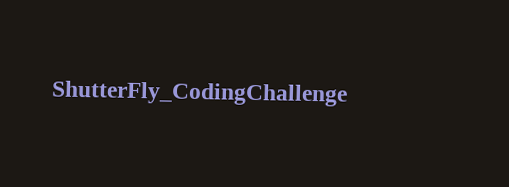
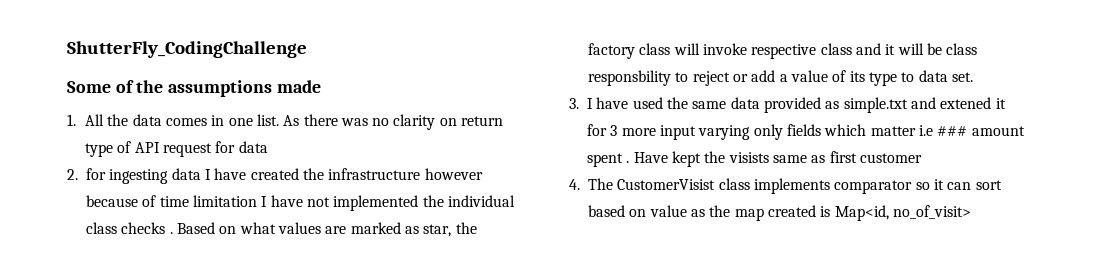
(348, 93) none -> [67,80,321,97] [67,114,504,130] [84,141,268,157] [67,168,483,184] [86,195,515,211] [86,222,477,237] [588,43,978,59] [588,70,973,86] [569,97,1006,113] [587,124,1025,140] [587,151,922,167] [569,178,1002,194] [588,205,971,221] // Some of the assumptions made // 1. All the data comes in one list. As there was no clarity on return type of API request for data // 2. for ingesting data I have created the infrastructure however because of time limitation I have not implemented the individual class checks . Based on what values are marked as star, the factory class will invoke respective class and it will be class responsbility to reject or add a value of its type to data set. // 3. I have used the same data provided as simple.txt and extened it for 3 more input varying only fields which matter i.e ### amount spent . Have kept the visists same as first customer // 4. The CustomerVisist class implements comparator so it can sort based on value as the map created is Map<id, no_of_visit>

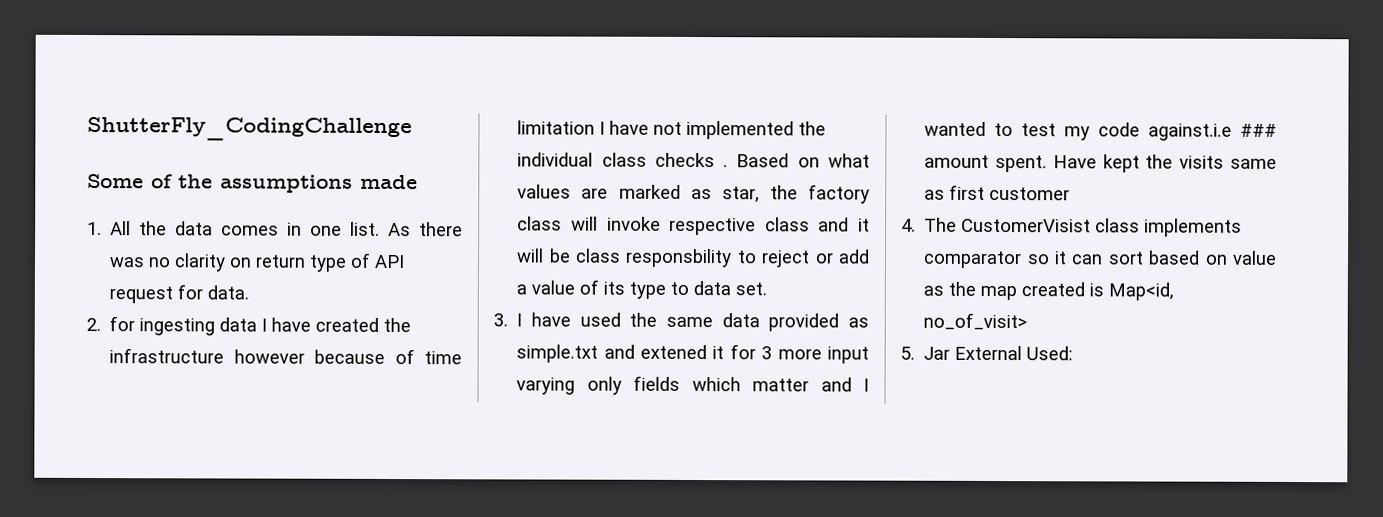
[238,141,268,153] data -> [207,285,250,300] data.
[918,125,1025,136] [587,153,630,167] i.e ### amount spent . -> [820,377,869,392] [924,121,1277,141] [924,154,1048,173] and I wanted to test my code against.i.e ### amount spent.
[728,152,769,163] visists -> [1179,155,1225,169] visits
(971, 212) none -> [900,345,1074,361] // 5. Jar External Used:

